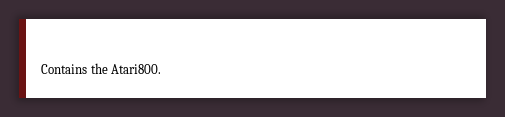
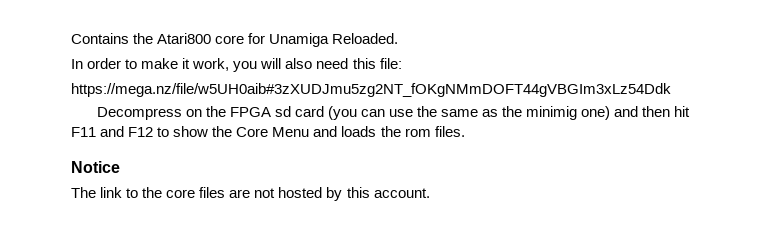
[111,64,162,74] Atari800. -> [157,33,399,47] [71,58,402,72] [71,83,671,97] [96,106,691,120] [71,126,465,137] [71,161,120,173] [71,187,430,201] Atari800 core for Unamiga Reloaded. // In order to make it work, you will also need this file: // https://mega.nz/file/w5UH0aib#3zXUDJmu5zg2NT_fOKgNMmDOFT44gVBGIm3xLz54Ddk // Decompress on the FPGA sd card (you can use the same as the minimig one) and then hit F11 and F12 to show the Core Menu and loads the rom files. // Notice // The link to the core files are not hosted by this account.

